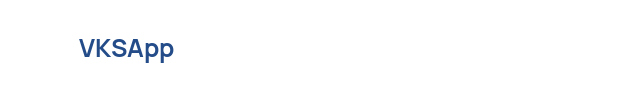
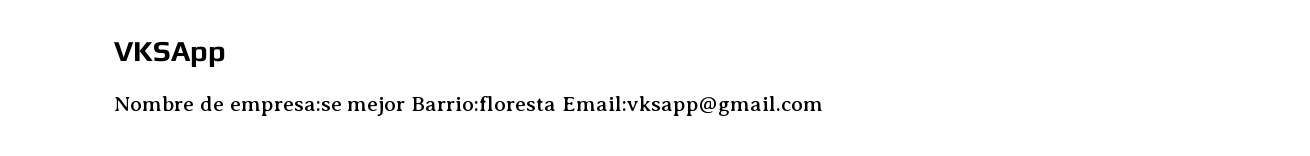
(174, 51) none -> [114,96,824,116] // Nombre de empresa:se mejor Barrio:floresta Email:vksapp@gmail.com

